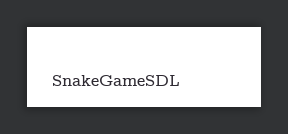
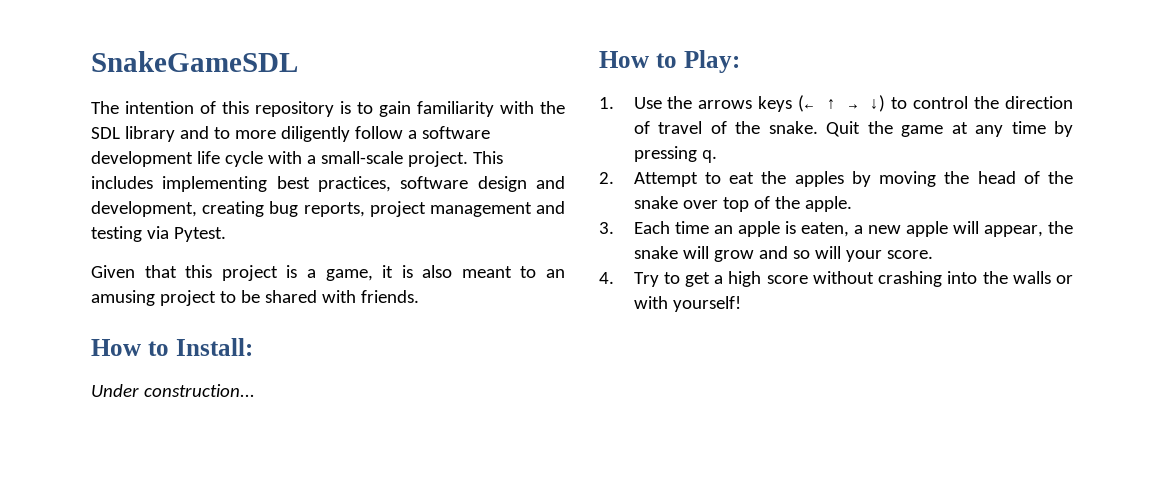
(180, 80) none -> [91,101,565,117] [91,126,490,142] [91,151,503,167] [91,176,565,192] [91,201,565,217] [91,226,226,242] [91,265,565,281] [91,290,419,306] [91,338,253,356] [91,384,255,397] [599,50,740,73] [599,95,1073,112] [633,121,1073,137] [633,146,717,163] [599,171,1073,187] [633,196,852,212] [599,221,1073,237] [633,246,933,262] [599,271,1073,287] [633,296,741,312] // The intention of this repository is to gain familiarity with the SDL library and to more diligently follow a software development life cycle with a small-scale project. This includes implementing best practices, software design and development, creating bug reports, project management and testing via Pytest. // Given that this project is a game, it is also meant to an amusing project to be shared with friends. // How to Install: // Under construction... // How to Play: // 1. Use the arrows keys (← ↑ → ↓) to control the direction of travel of the snake. Quit the game at any time by pressing q. // 2. Attempt to eat the apples by moving the head of the snake over top of the apple. // 3. Each time an apple is eaten, a new apple will appear, the snake will grow and so will your score. // 4. Try to get a high score without crashing into the walls or with yourself!

